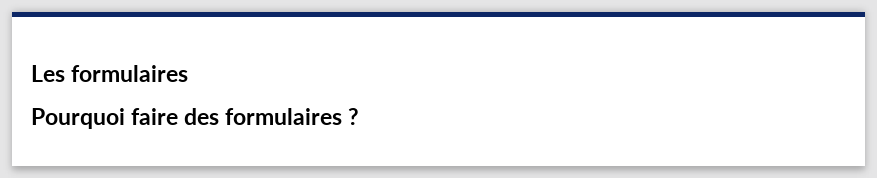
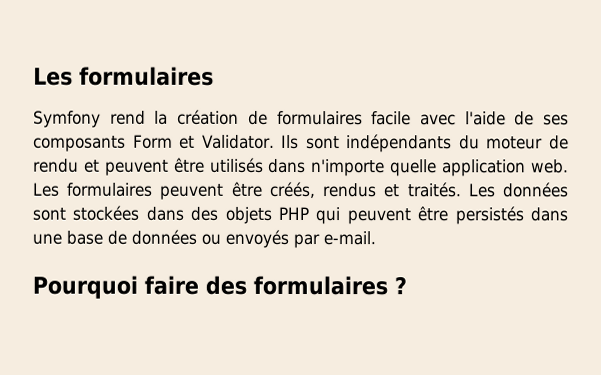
[31,65,189,82] Les formulaires -> [33,66,214,86] [33,109,569,128] [33,134,569,153] [33,157,570,177] [32,181,569,200] [32,205,568,225] [32,229,376,249] Les formulaires // Symfony rend la création de formulaires facile avec l'aide de ses composants Form et Validator. Ils sont indépendants du moteur de rendu et peuvent être utilisés dans n'importe quelle application web. Les formulaires peuvent être créés, rendus et traités. Les données sont stockées dans des objets PHP qui peuvent être persistés dans une base de données ou envoyés par e-mail.

